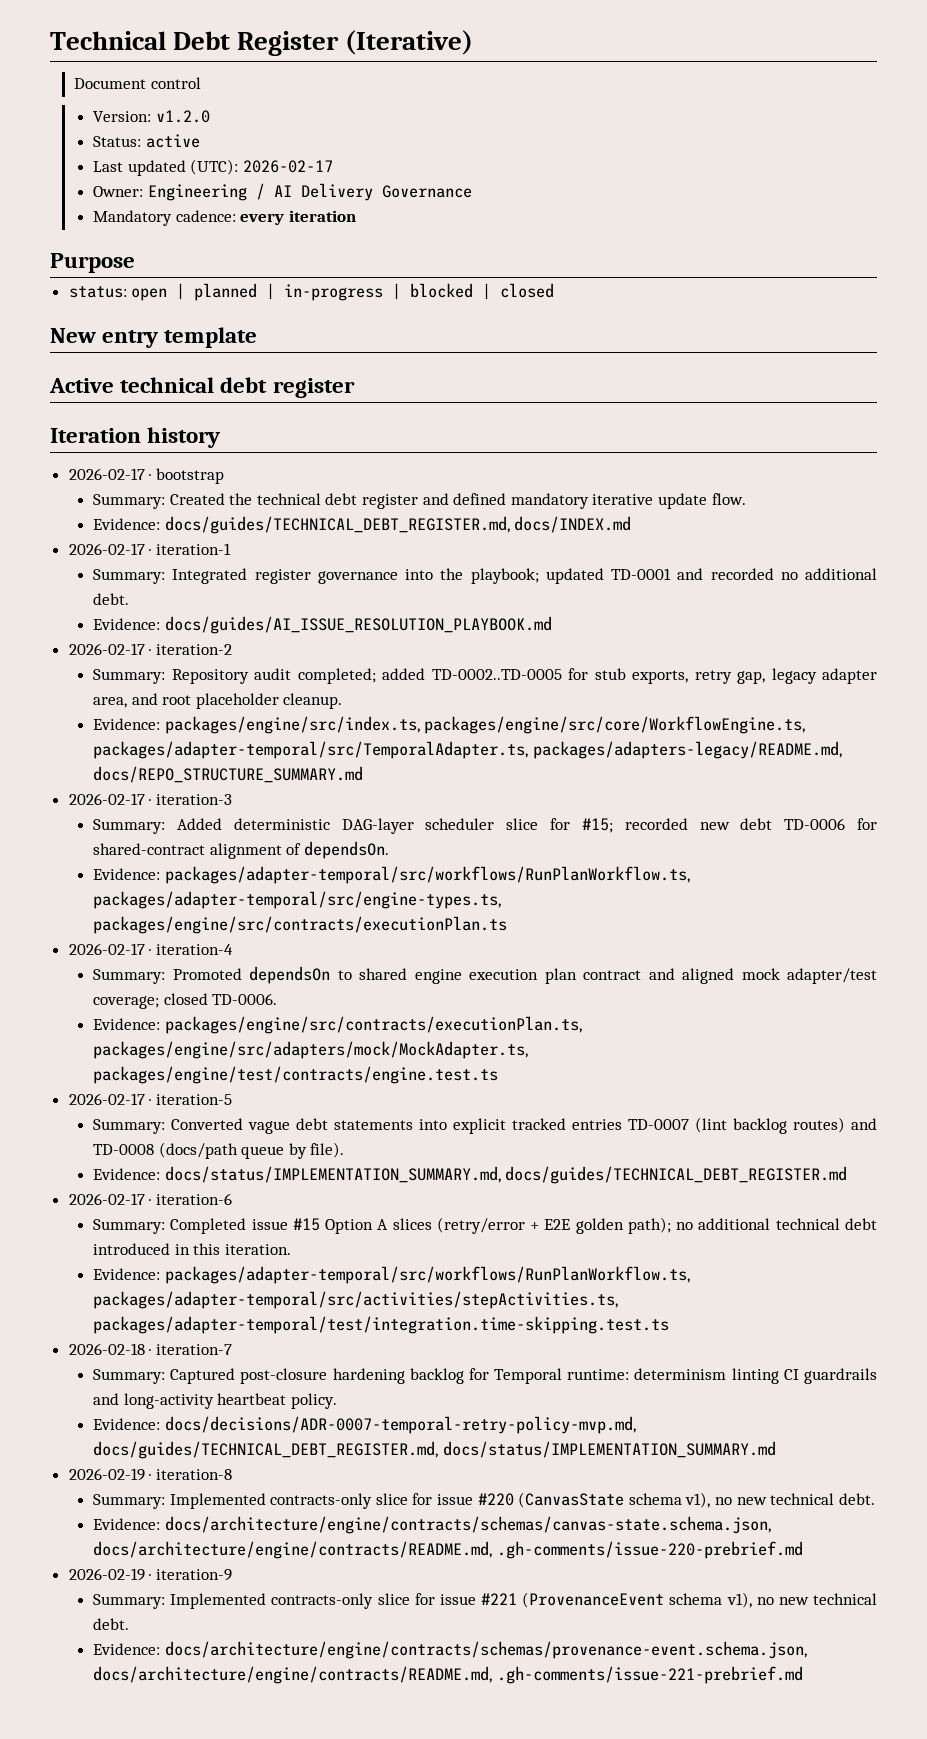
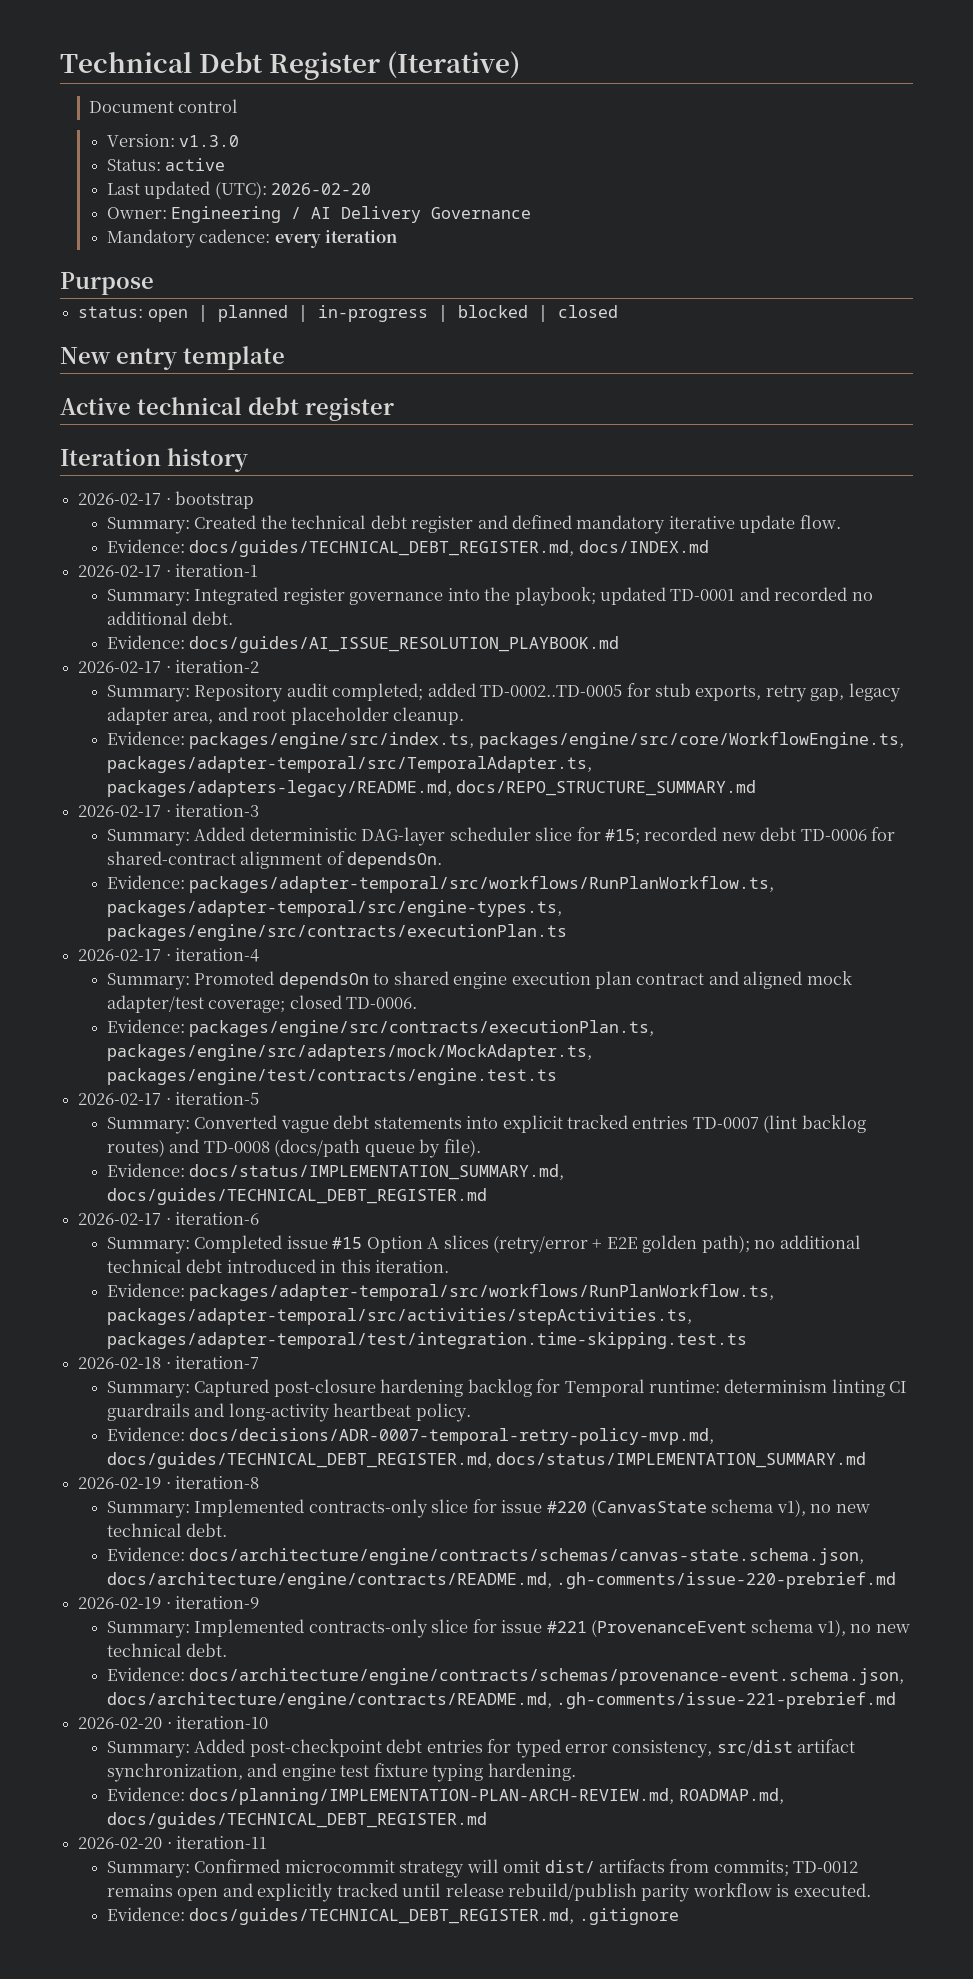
[155,110,210,123] v1.2.0 -> [179,135,240,147] v1.3.0
[242,160,333,173] 2026-02-17 -> [271,183,372,195] 2026-02-20
(803, 1675) none -> [78,1716,269,1729] [106,1739,856,1758] [106,1763,576,1782] [106,1787,784,1805] [106,1812,487,1829] [78,1836,268,1849] [106,1859,859,1878] [106,1883,871,1902] [106,1907,679,1925] // 2026-02-20 · iteration-10 // Summary: Added post-checkpoint debt entries for typed error consistency, src/dist artifact synchronization, and engine test fixture typing hardening. // Evidence: docs/planning/IMPLEMENTATION-PLAN-ARCH-REVIEW.md, ROADMAP.md, docs/guides/TECHNICAL_DEBT_REGISTER.md // 2026-02-20 · iteration-11 // Summary: Confirmed microcommit strategy will omit dist/ artifacts from commits; TD-0012 remains open and explicitly tracked until release rebuild/publish parity workflow is executed. // Evidence: docs/guides/TECHNICAL_DEBT_REGISTER.md, .gitignore

